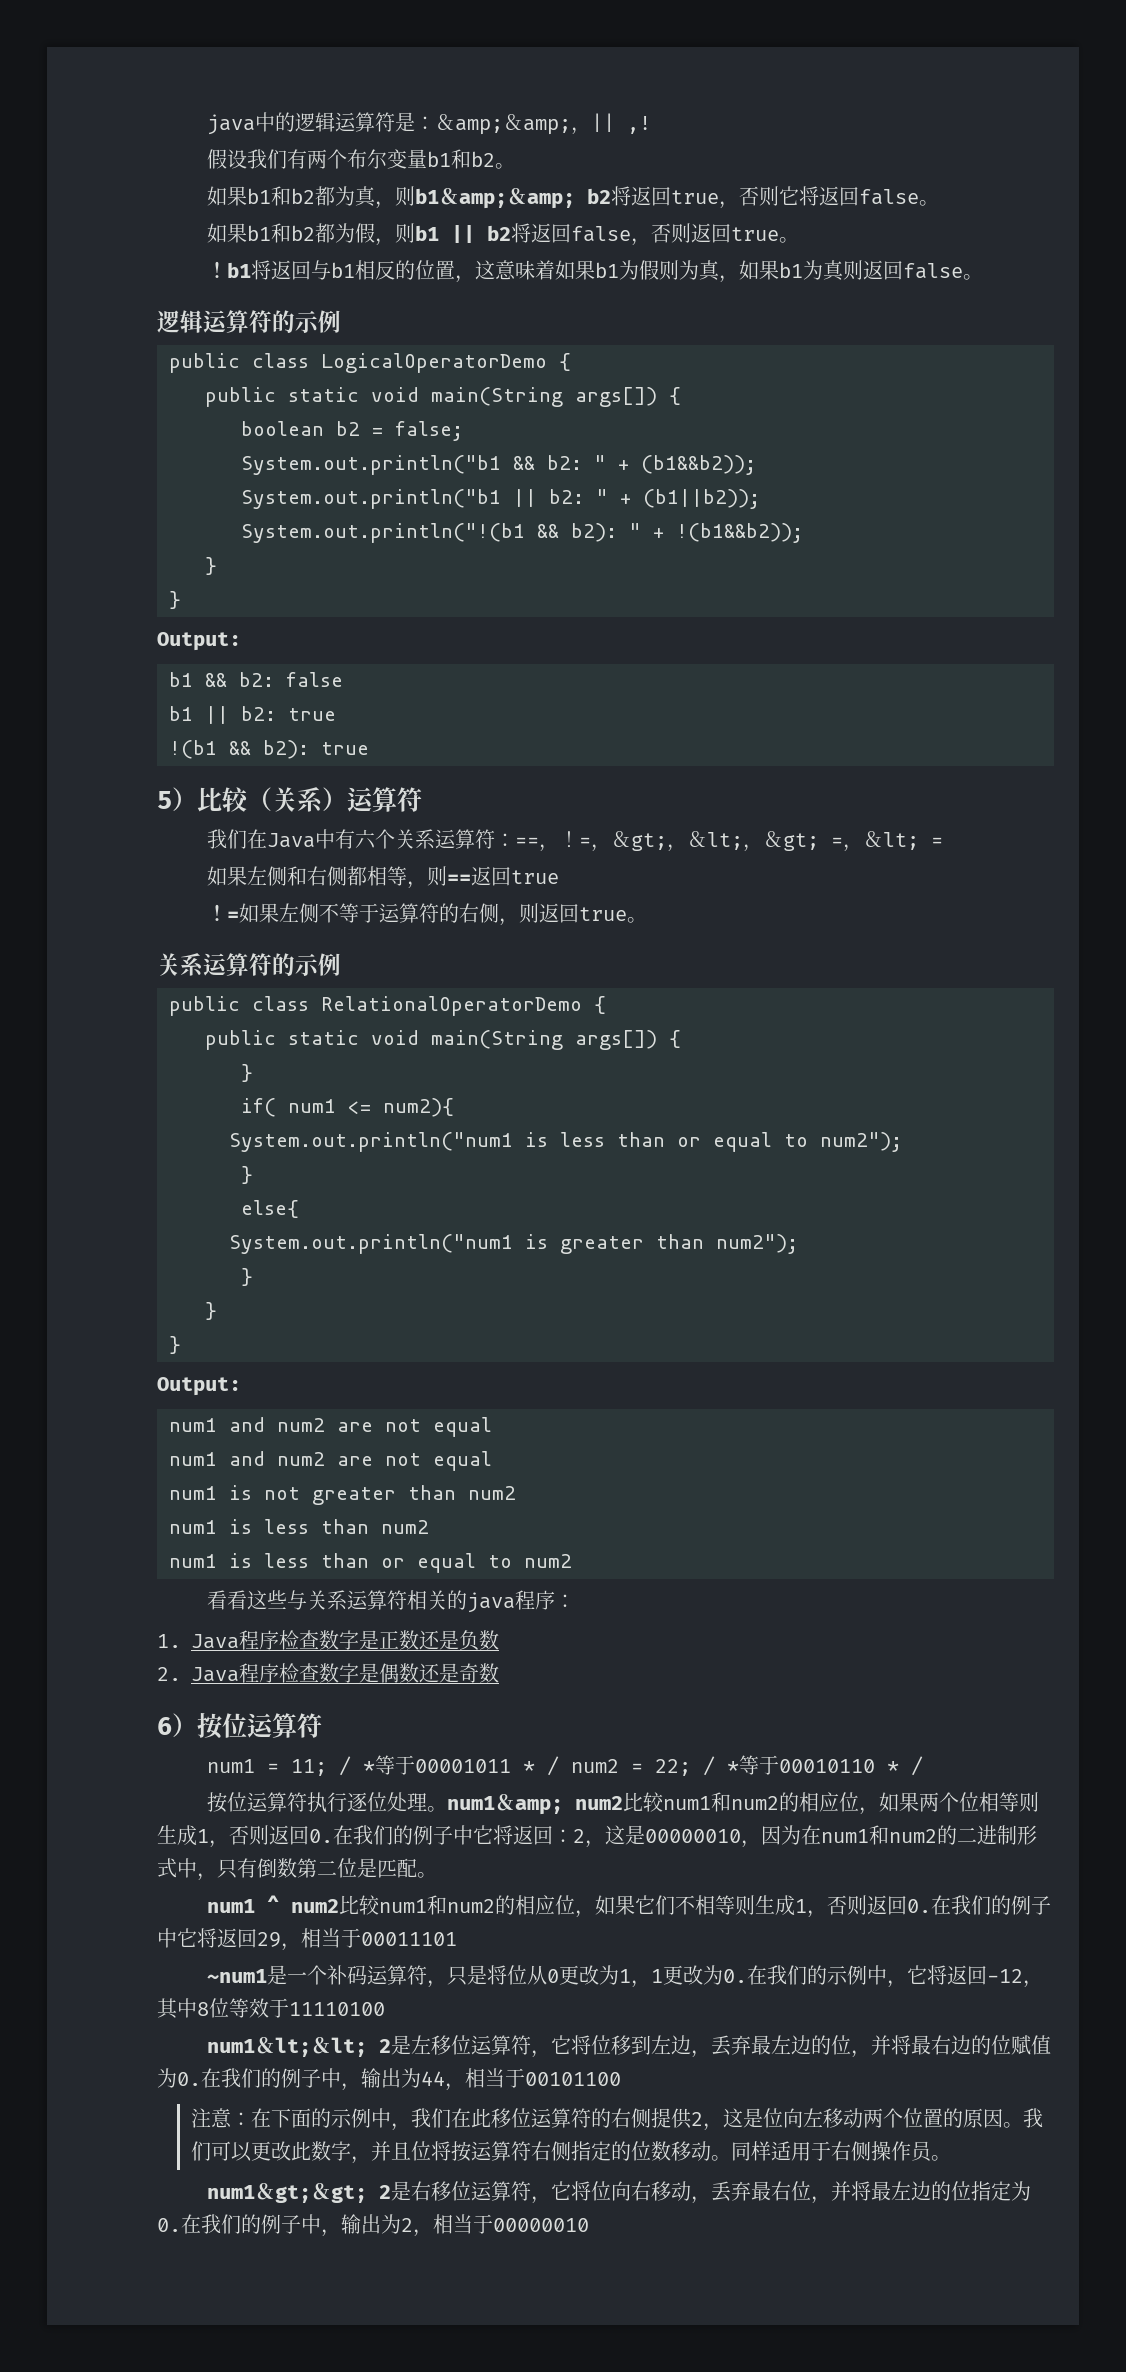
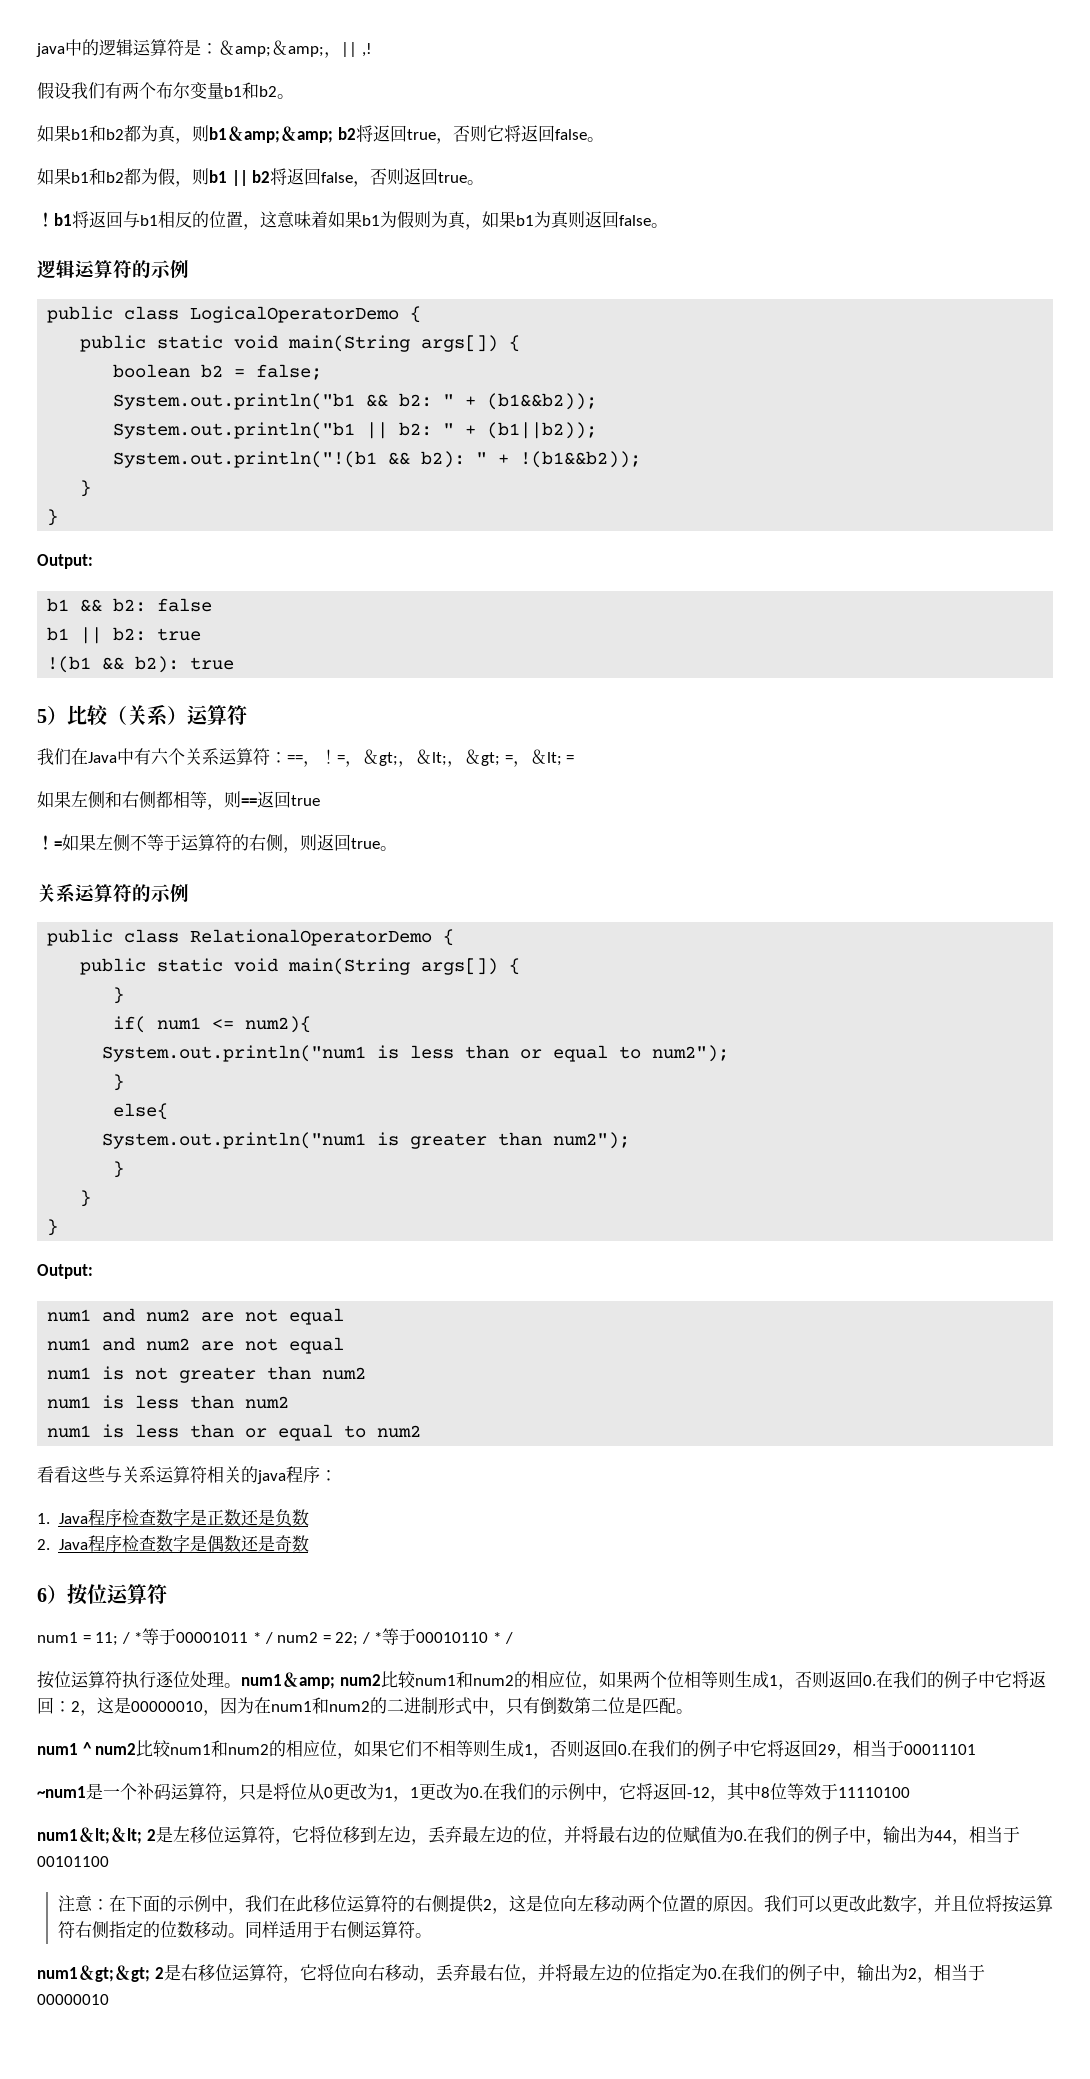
[870,2141,933,2162] 操作员 -> [363,1921,415,1938] 运算符

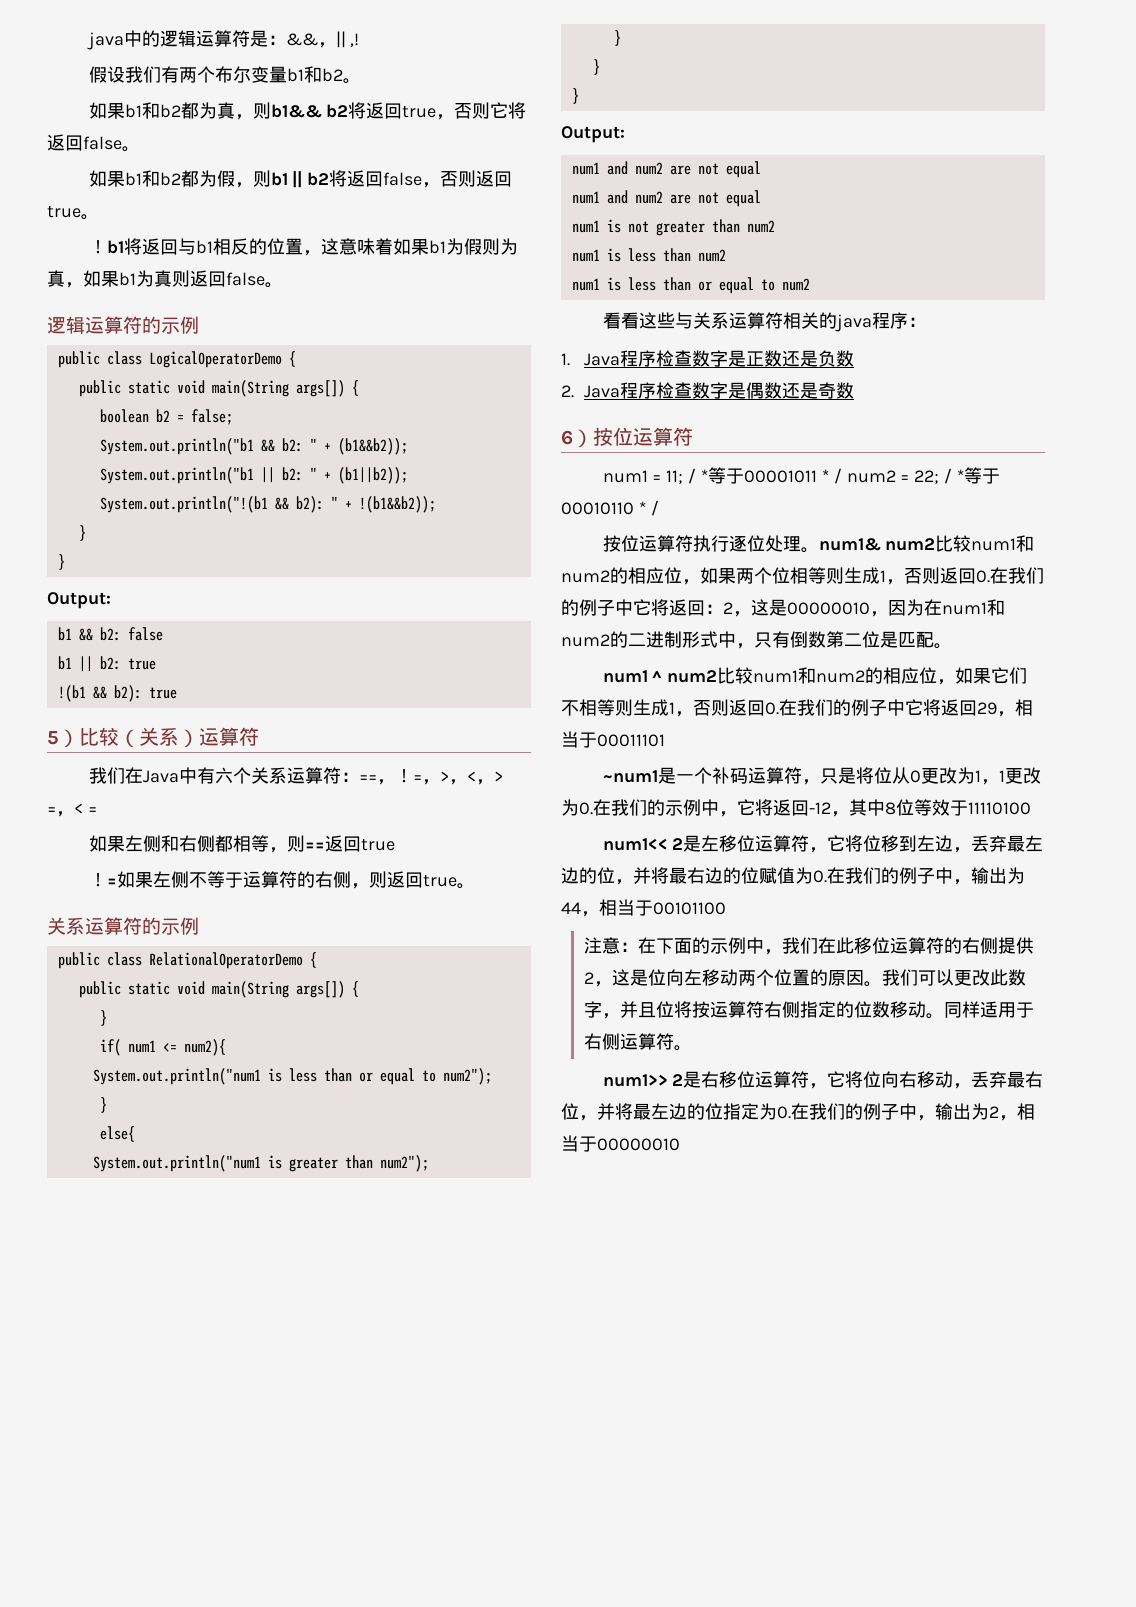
[218,40,324,57] ＆amp;＆amp; -> [285,33,318,46] &&
[209,126,333,143] b1＆amp;＆amp; -> [270,104,322,118] b1&&
[362,749,562,767] ＆gt;，＆lt;，＆gt; =，＆lt; -> [439,771,503,785] [47,803,83,817] >，<，> =，<
[241,1672,335,1689] num1＆amp; -> [818,538,881,551] num1&
[37,1827,142,1844] num1＆lt;＆lt; -> [602,838,668,851] num1<<
[37,1965,150,1982] num1＆gt;＆gt; -> [602,1074,668,1087] num1>>

